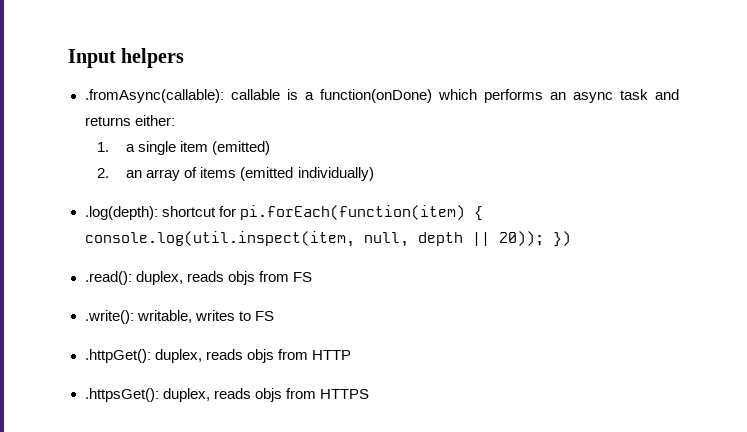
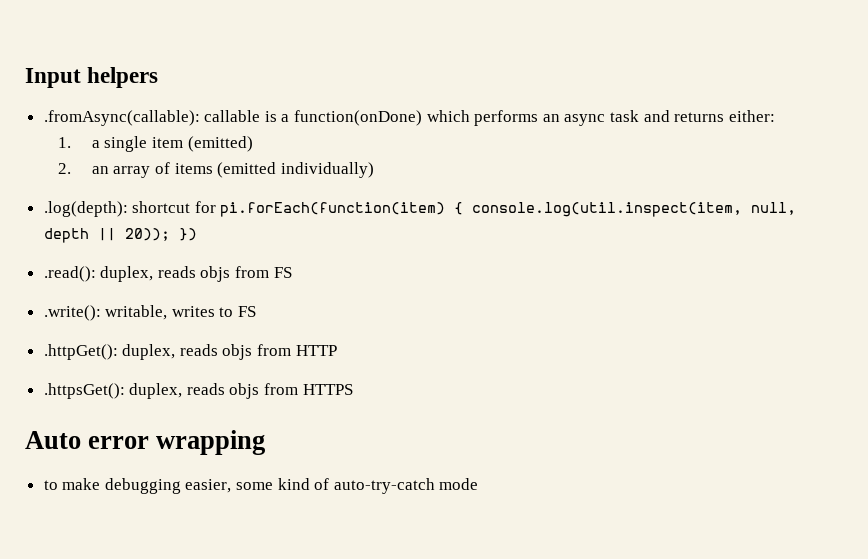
(369, 394) none -> [25,430,266,455] [43,478,479,494] // Auto error wrapping // to make debugging easier, some kind of auto-try-catch mode

